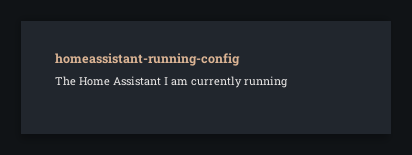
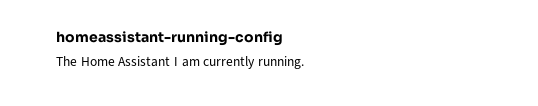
[244,76,288,88] running -> [257,56,304,69] running.

